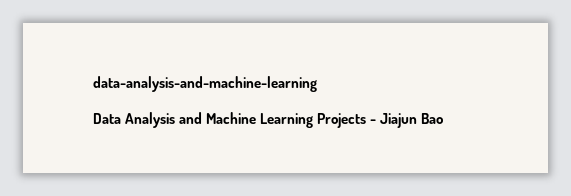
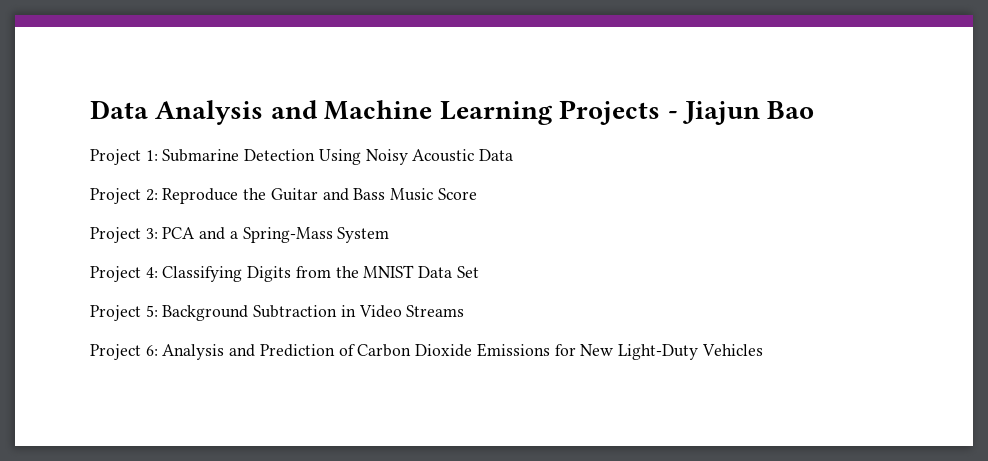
[93,76,317,92] data-analysis-and-machine-learning // -> (90, 109) none
(444, 118) none -> [90,149,514,165] [90,188,477,204] [90,227,390,243] [90,265,479,282] [90,305,465,321] [90,343,763,360] // Project 1: Submarine Detection Using Noisy Acoustic Data // Project 2: Reproduce the Guitar and Bass Music Score // Project 3: PCA and a Spring-Mass System // Project 4: Classifying Digits from the MNIST Data Set // Project 5: Background Subtraction in Video Streams // Project 6: Analysis and Prediction of Carbon Dioxide Emissions for New Light-Duty Vehicles

